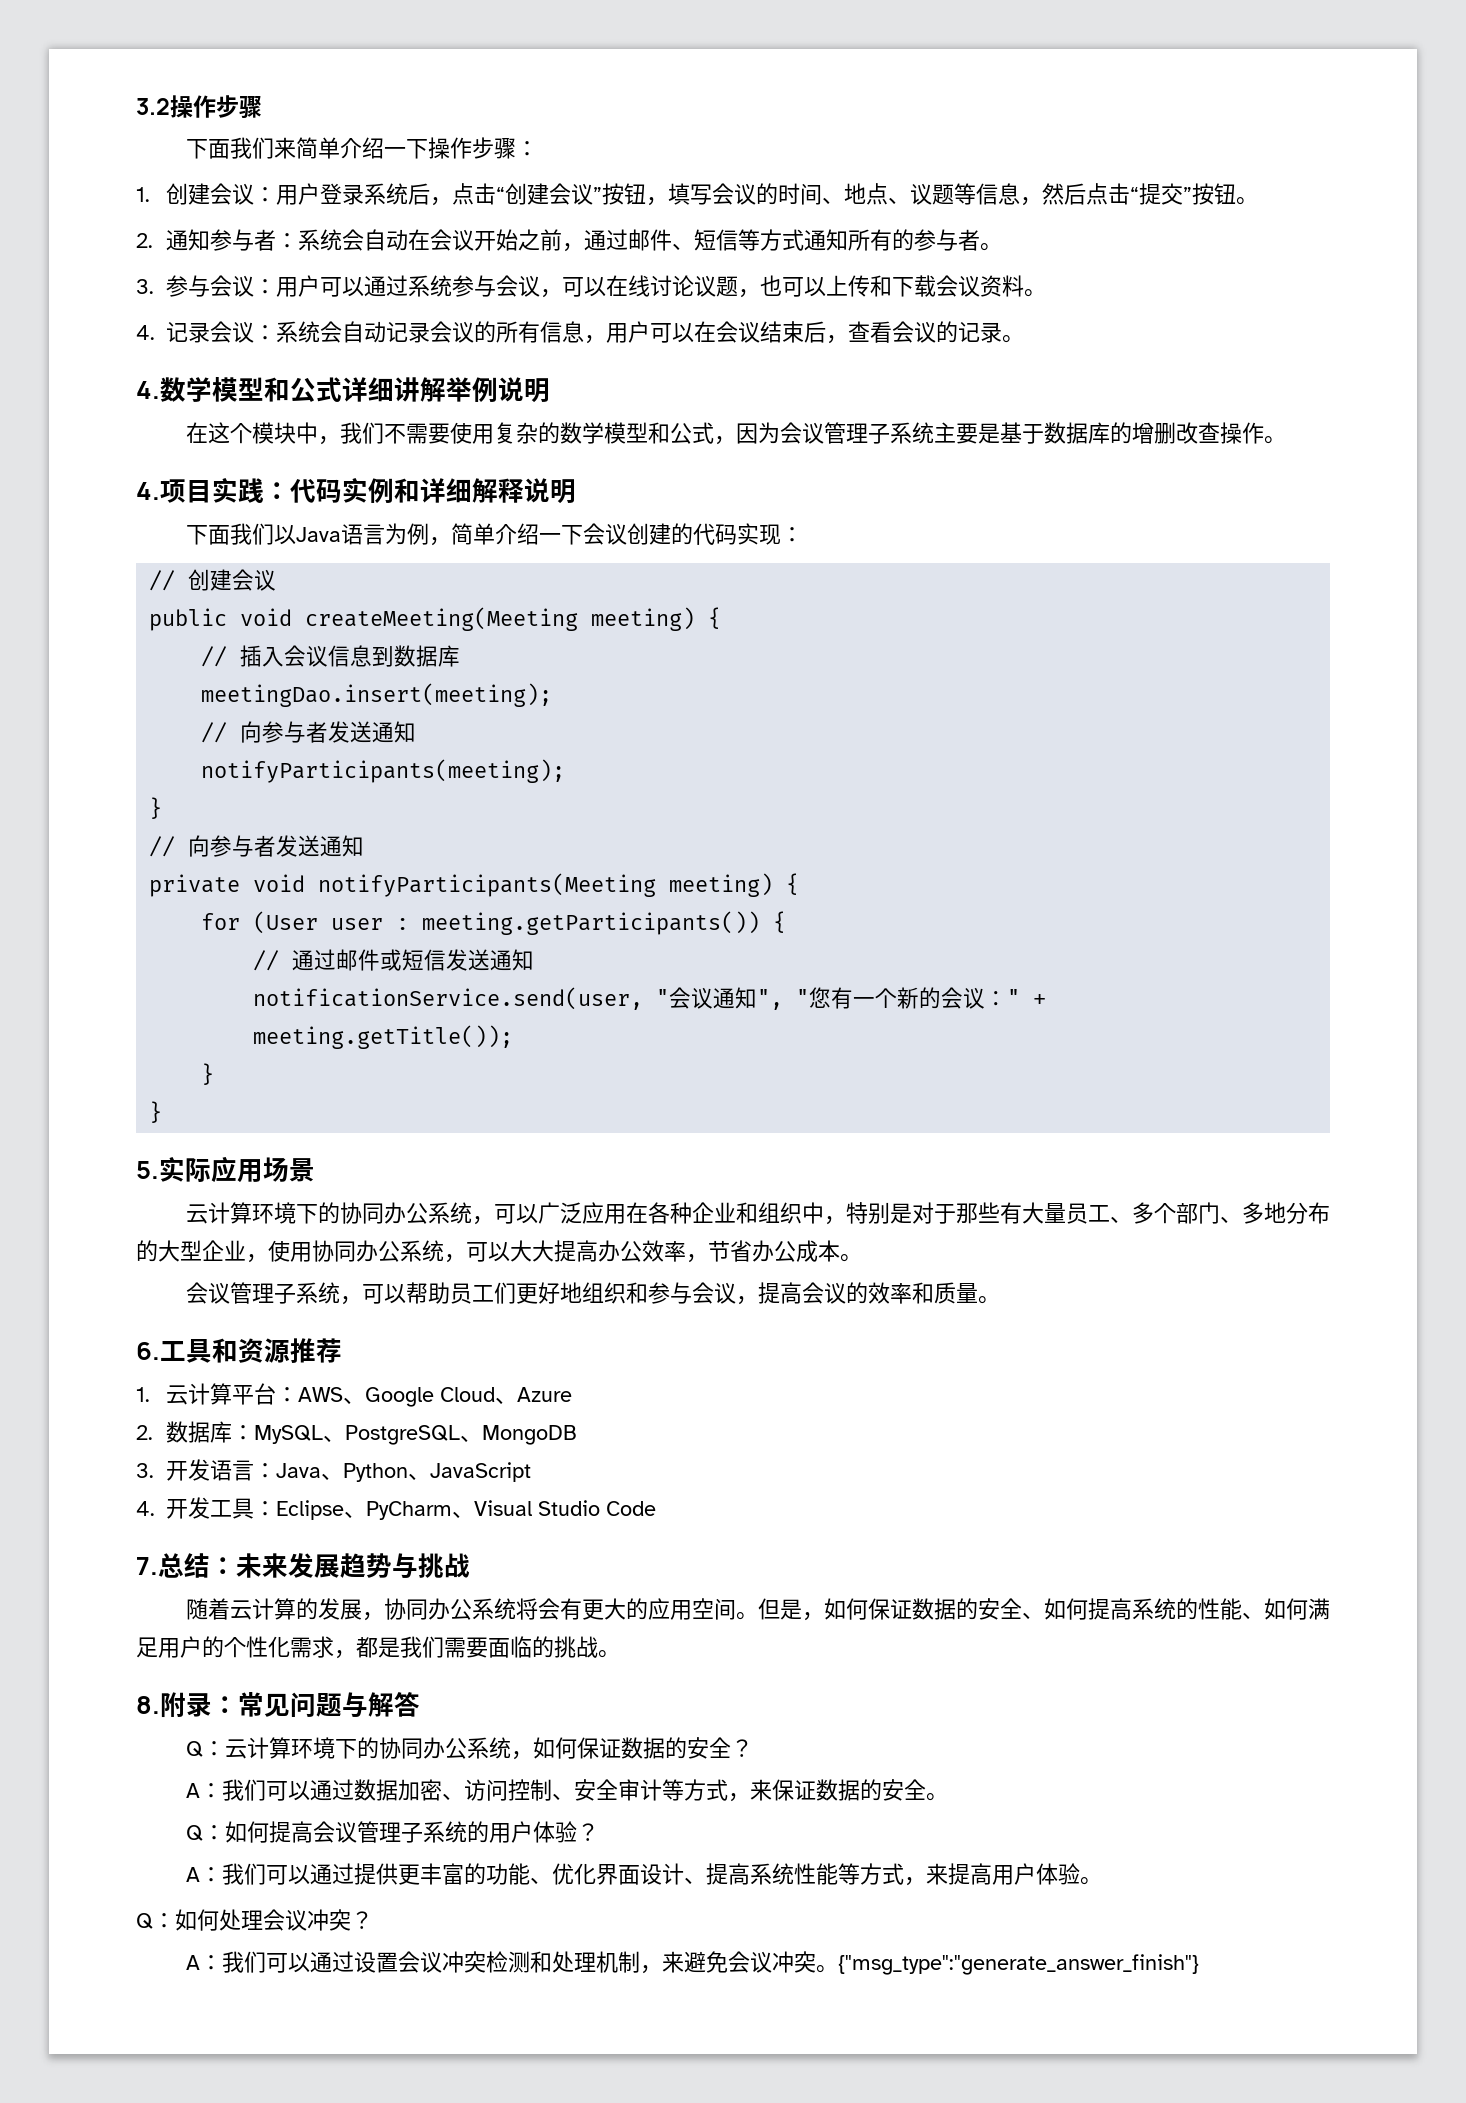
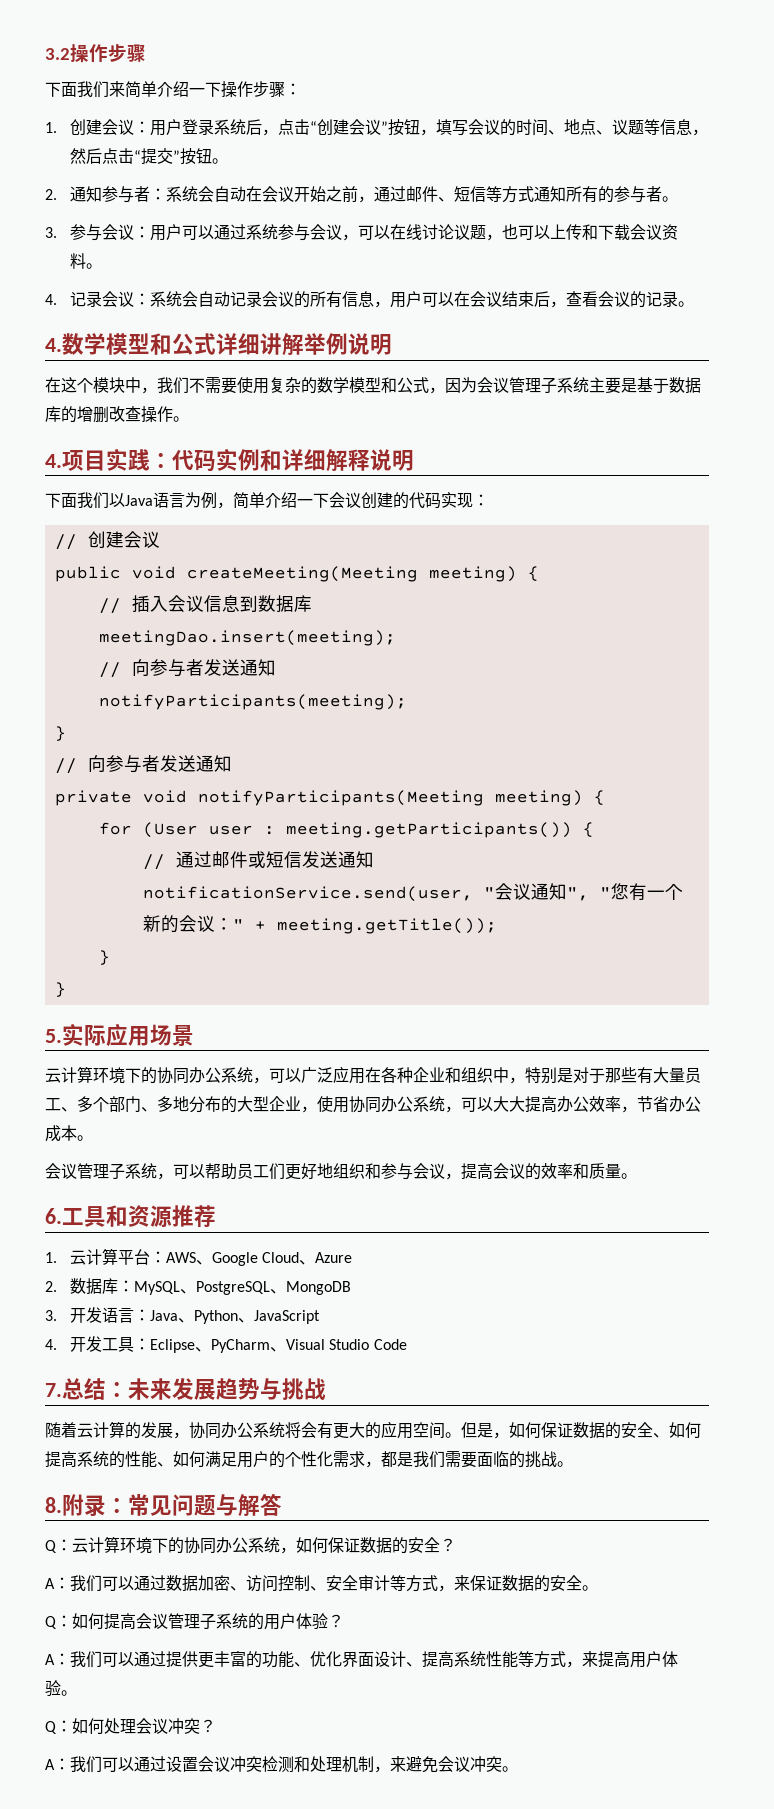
[837,1954,1199,1975] {"msg_type":"generate_answer_finish"} -> (518, 1769) none

